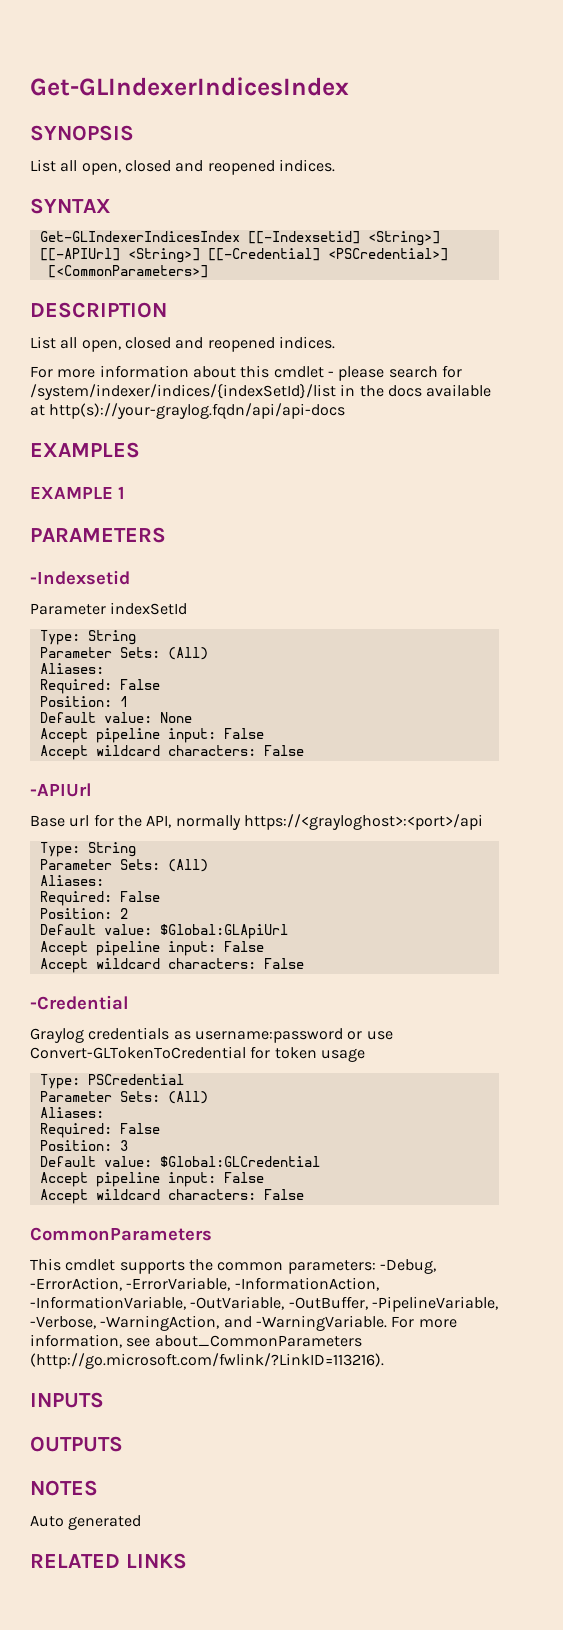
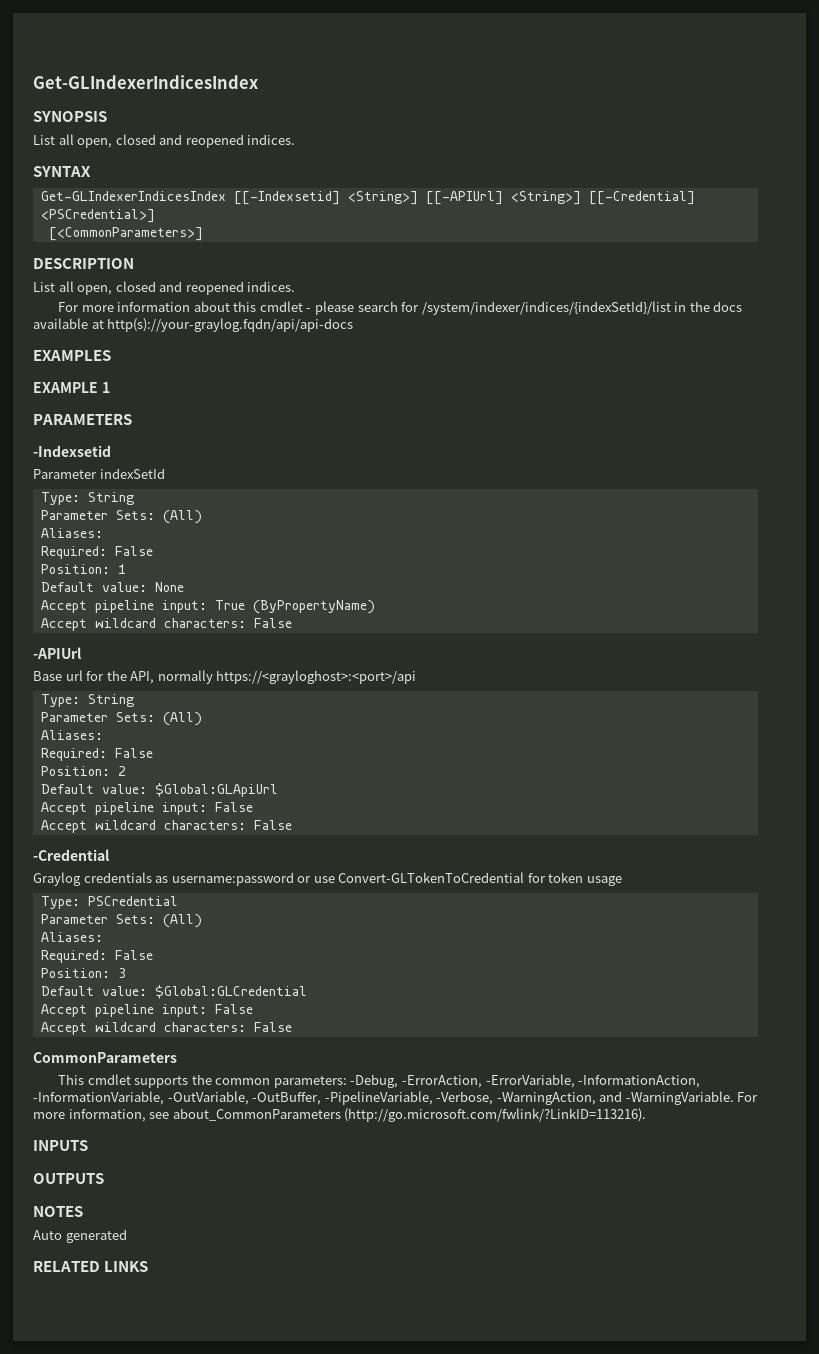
[223,728,264,739] False -> [214,600,375,614] True (ByPropertyName)

